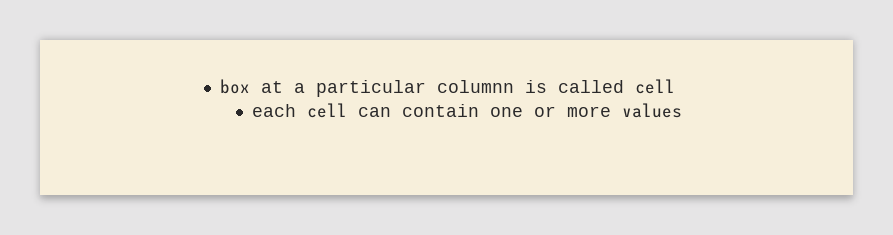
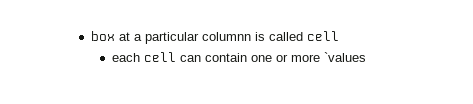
[622,103,683,118] values -> [324,52,367,62] `values

